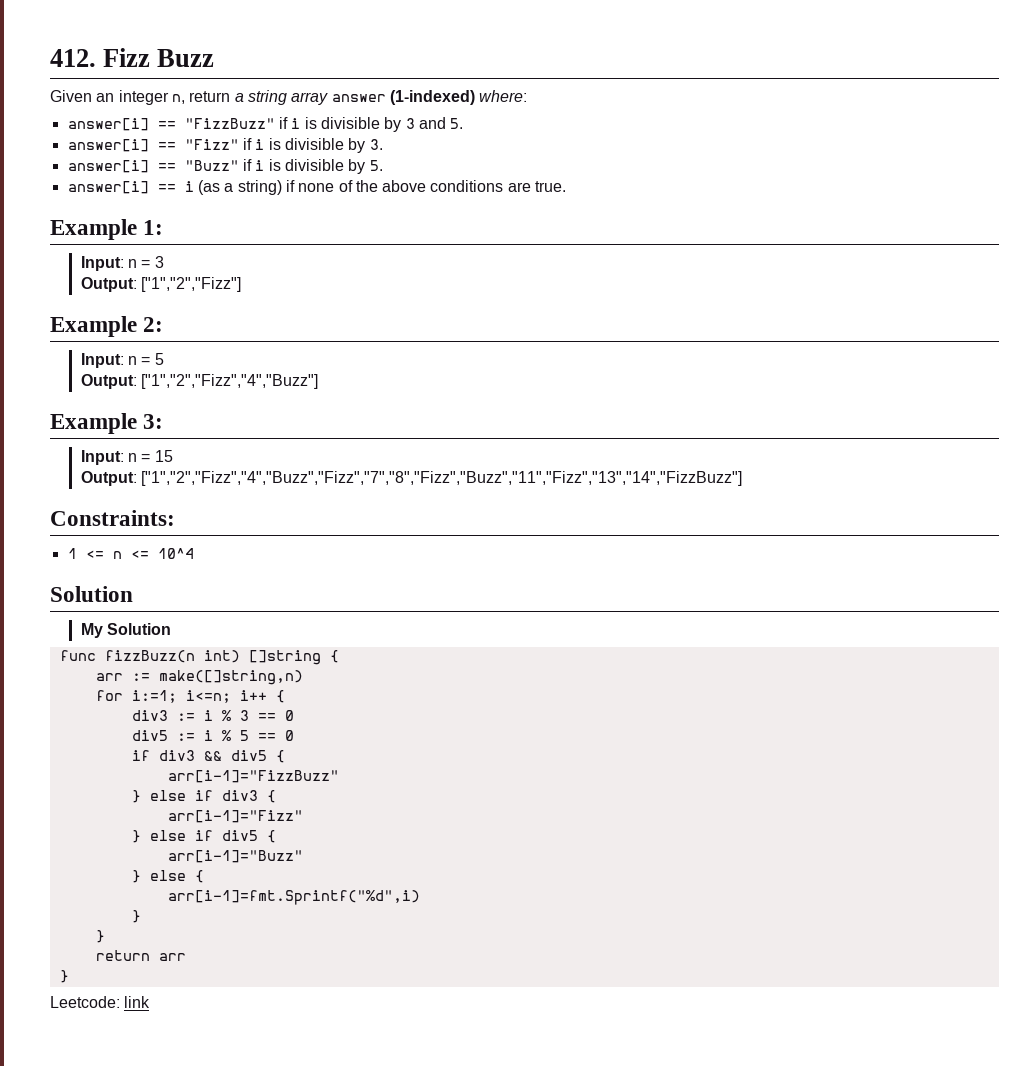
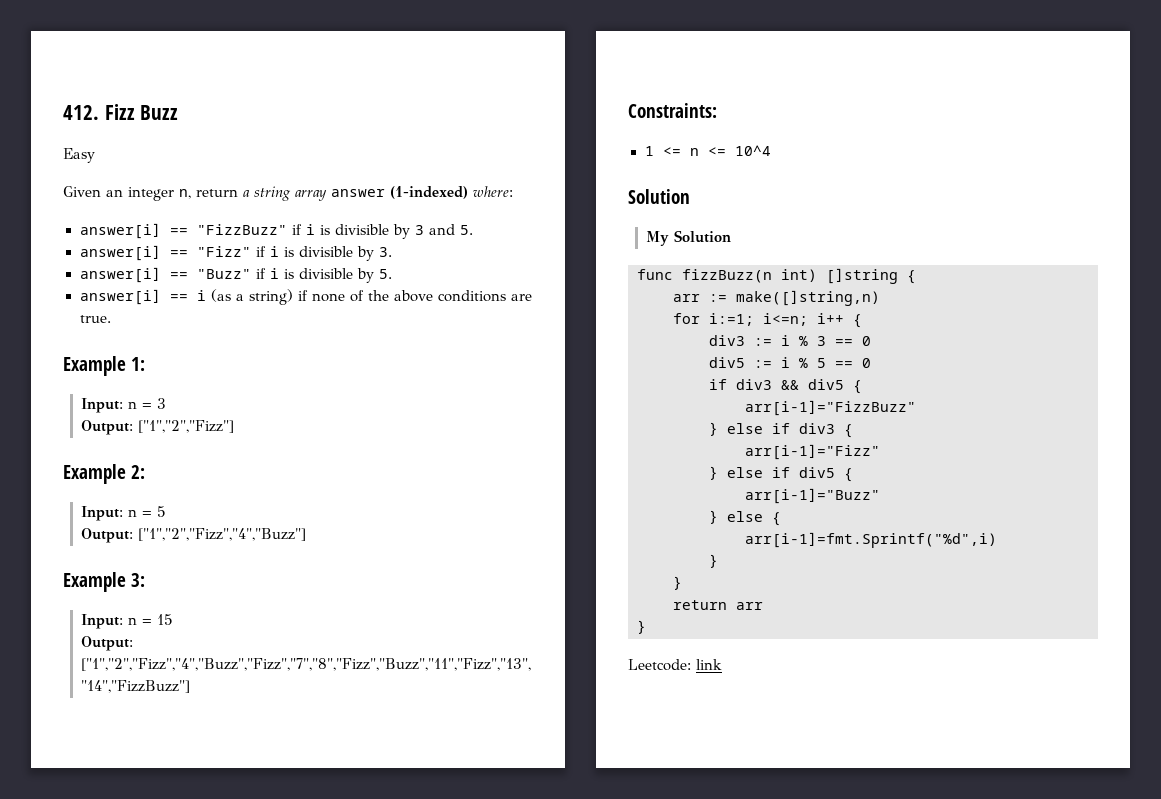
(215, 58) none -> [63,148,95,163] // Easy

